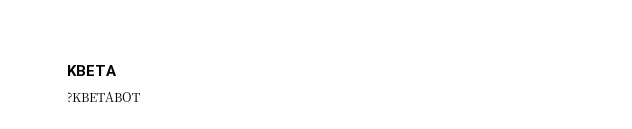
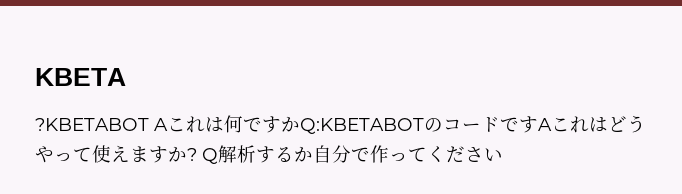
(140, 97) none -> [154,115,646,134] [35,145,503,164] Aこれは何ですかQ:KBETABOTのコードですAこれはどうやって使えますか? Q解析するか自分で作ってください

